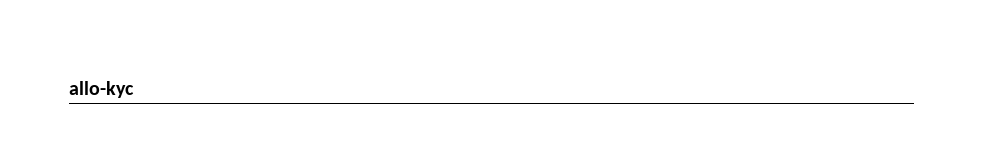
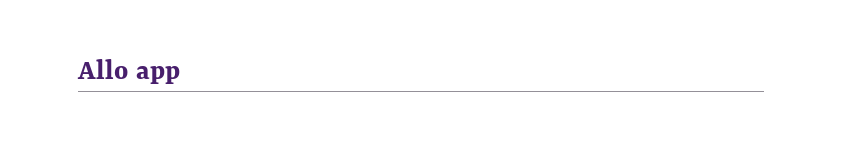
[69,81,134,98] allo-kyc -> [77,59,181,84] Allo app

